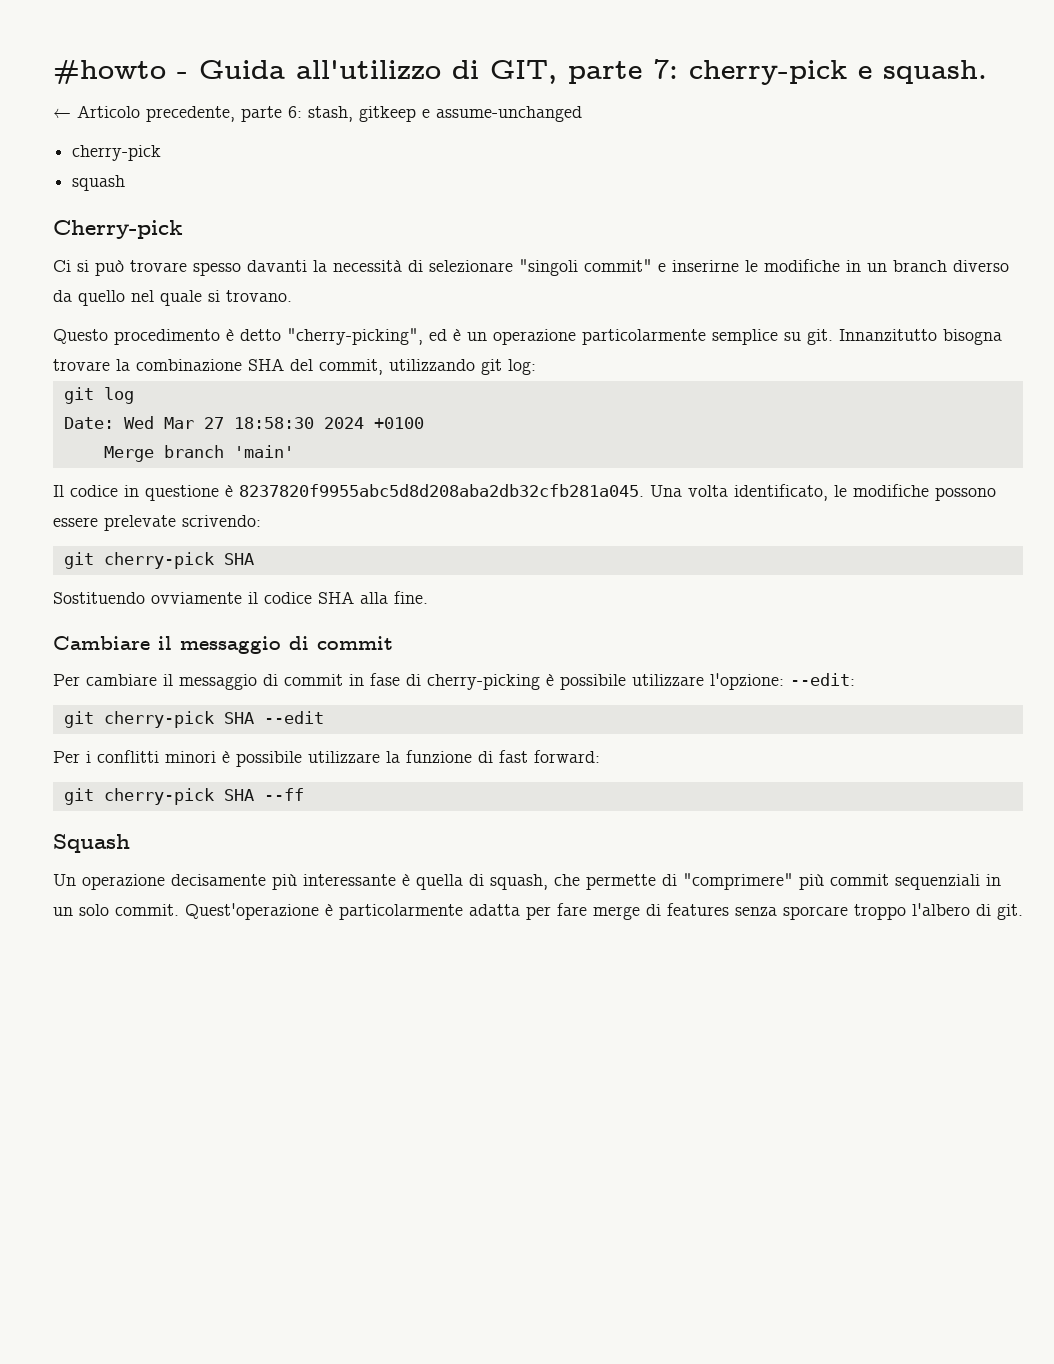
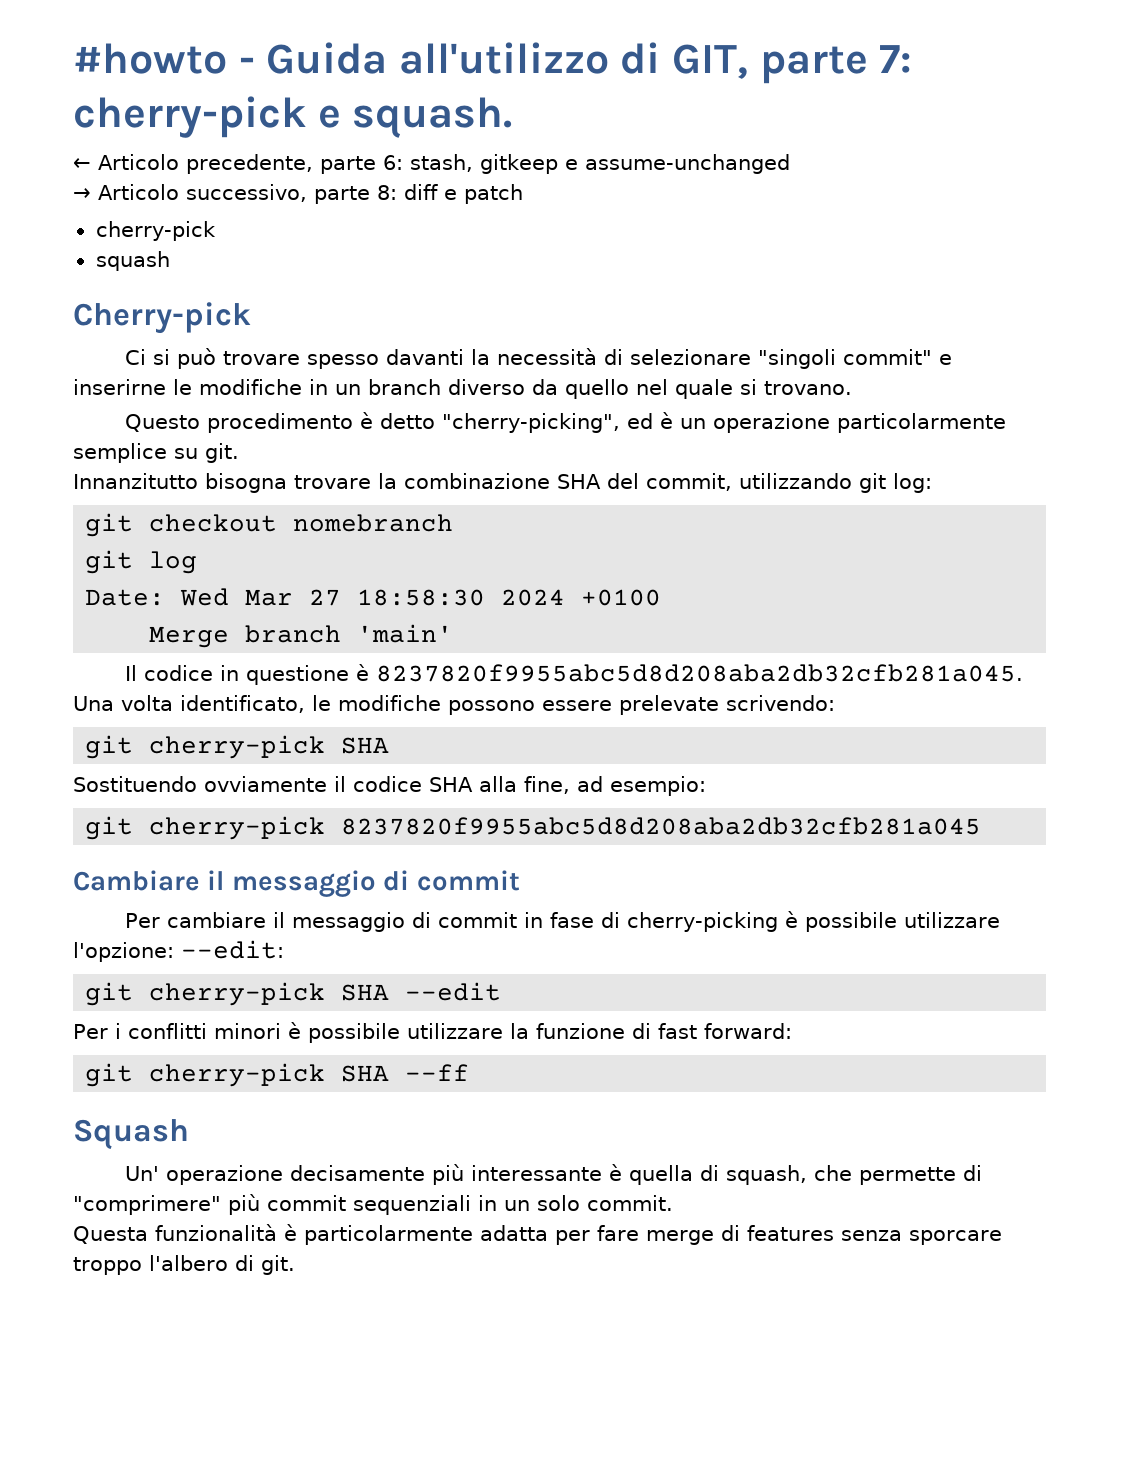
(582, 114) none -> [73,184,523,204] // → Articolo successivo, parte 8: diff e patch
(833, 337) none -> (239, 453) //
(536, 367) none -> [85,513,454,537] // git checkout nomebranch
[394,591,428,604] fine. -> [524,776,706,796] [85,816,982,840] fine, ad esempio: // git cherry-pick 8237820f9955abc5d8d208aba2db32cfb281a045
[53,874,76,886] Un -> [125,1166,160,1181] Un'
[185,903,319,920] Quest'operazione -> [73,1224,277,1244] // Questa funzionalità

